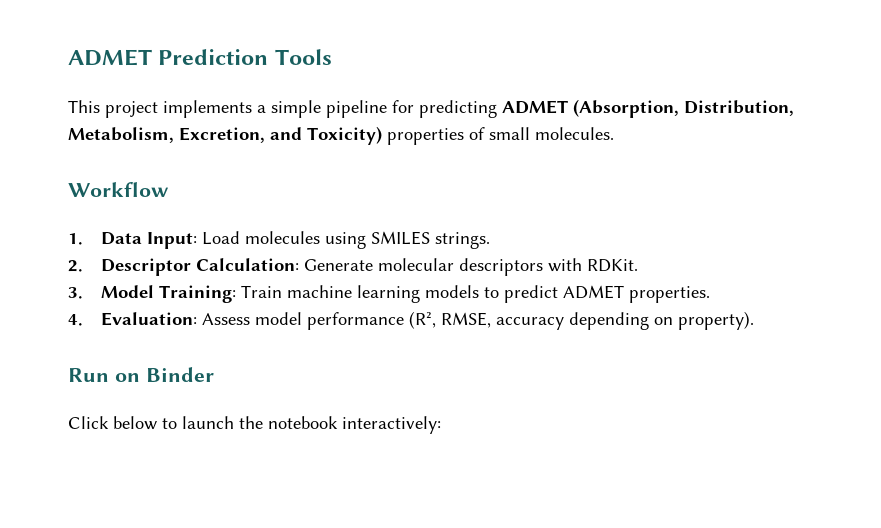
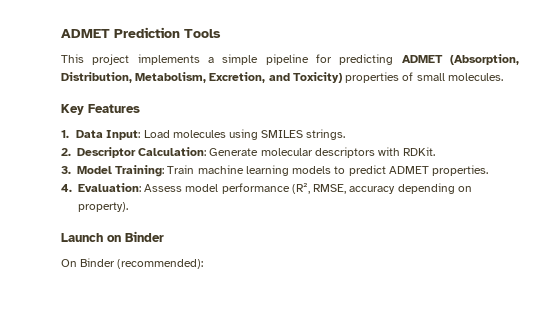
[68,182,169,197] Workflow -> [61,104,140,115] Key Features
[68,368,109,382] Run -> [61,233,103,242] Launch
[68,416,441,434] Click below to launch the notebook interactively: -> [61,258,204,269] On Binder (recommended):

